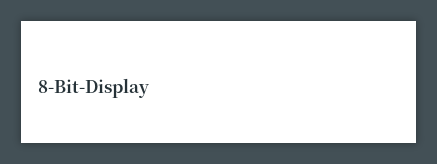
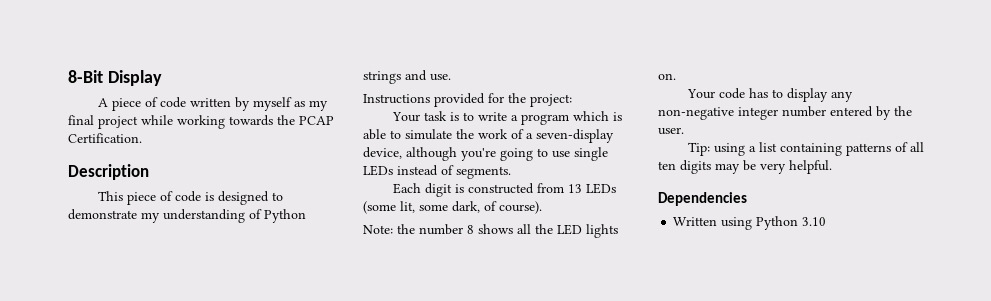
[38,78,149,98] 8-Bit-Display -> [68,70,162,86] [98,97,329,111] [68,115,334,129] [68,133,142,143] [68,164,149,180] [98,191,284,205] [68,209,306,223] [363,70,451,84] [363,93,572,107] [392,111,623,125] [363,129,614,143] [363,147,608,161] [363,165,511,179] [393,183,617,197] [363,201,542,214] [363,224,618,238] [658,73,676,80] [687,88,854,102] [658,106,912,120] [658,127,684,135] [688,142,925,156] [658,160,832,174] [658,192,747,206] [673,216,827,230] 8-Bit Display // A piece of code written by myself as my final project while working towards the PCAP Certification. // Description // This piece of code is designed to demonstrate my understanding of Python strings and use. // Instructions provided for the project: // Your task is to write a program which is able to simulate the work of a seven-display device, although you're going to use single LEDs instead of segments. // Each digit is constructed from 13 LEDs (some lit, some dark, of course). // Note: the number 8 shows all the LED lights on. // Your code has to display any non-negative integer number entered by the user. // Tip: using a list containing patterns of all ten digits may be very helpful. // Dependencies // Written using Python 3.10

